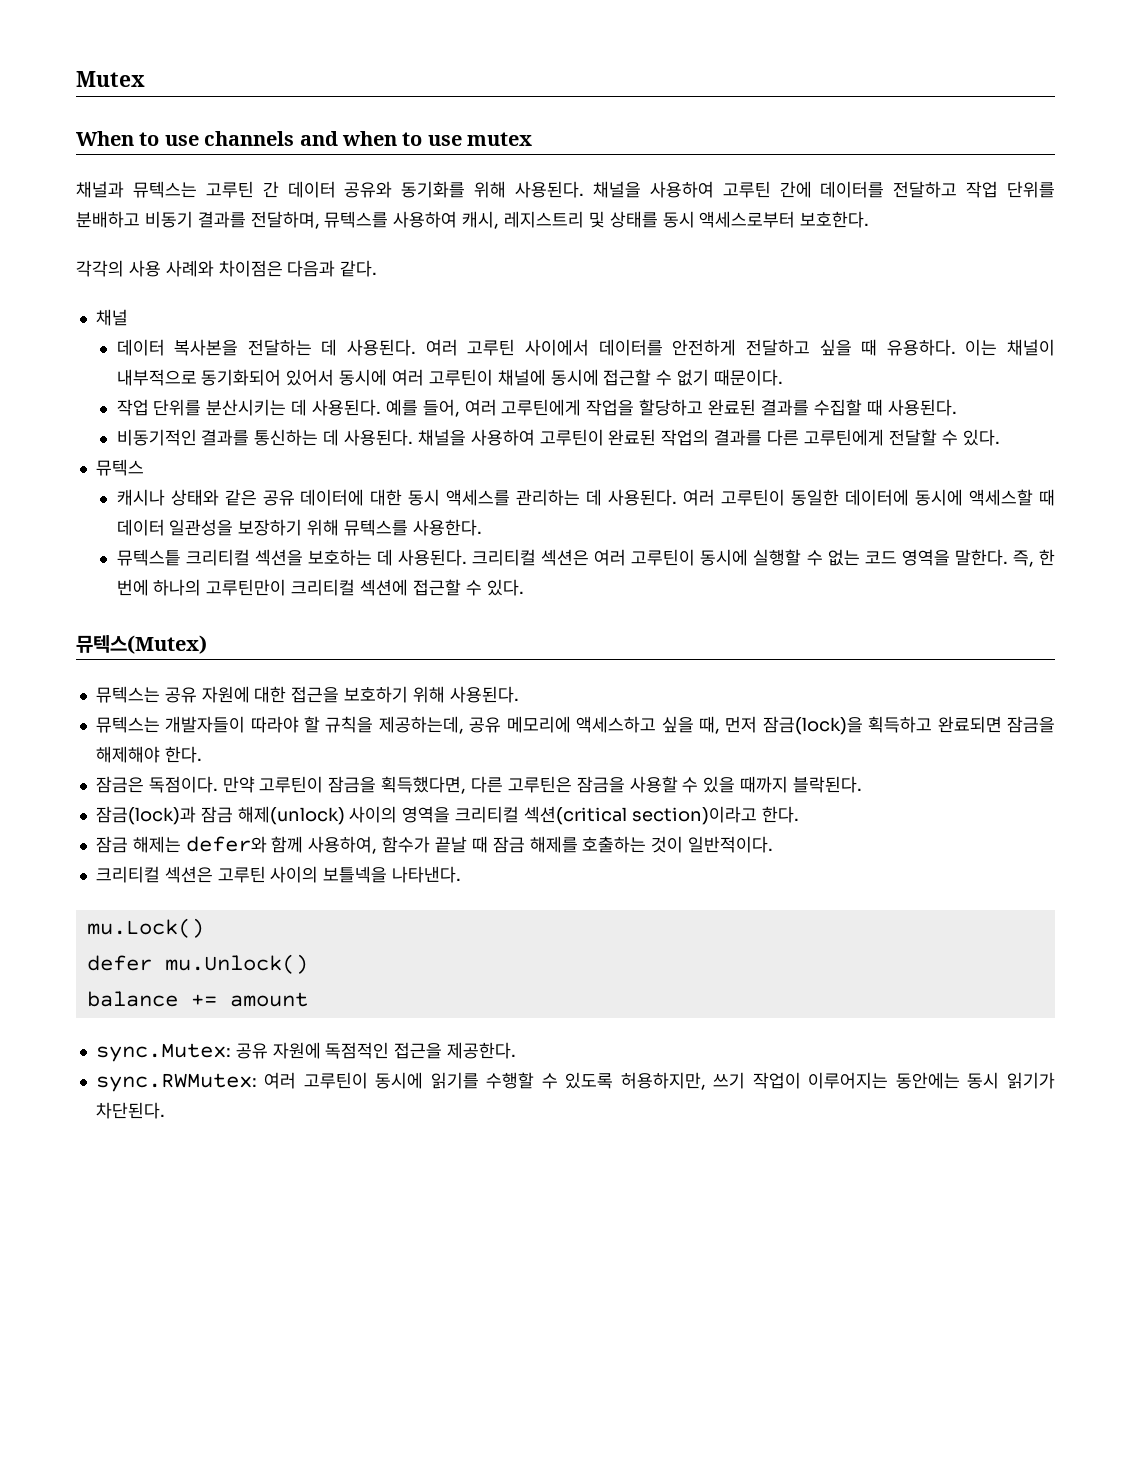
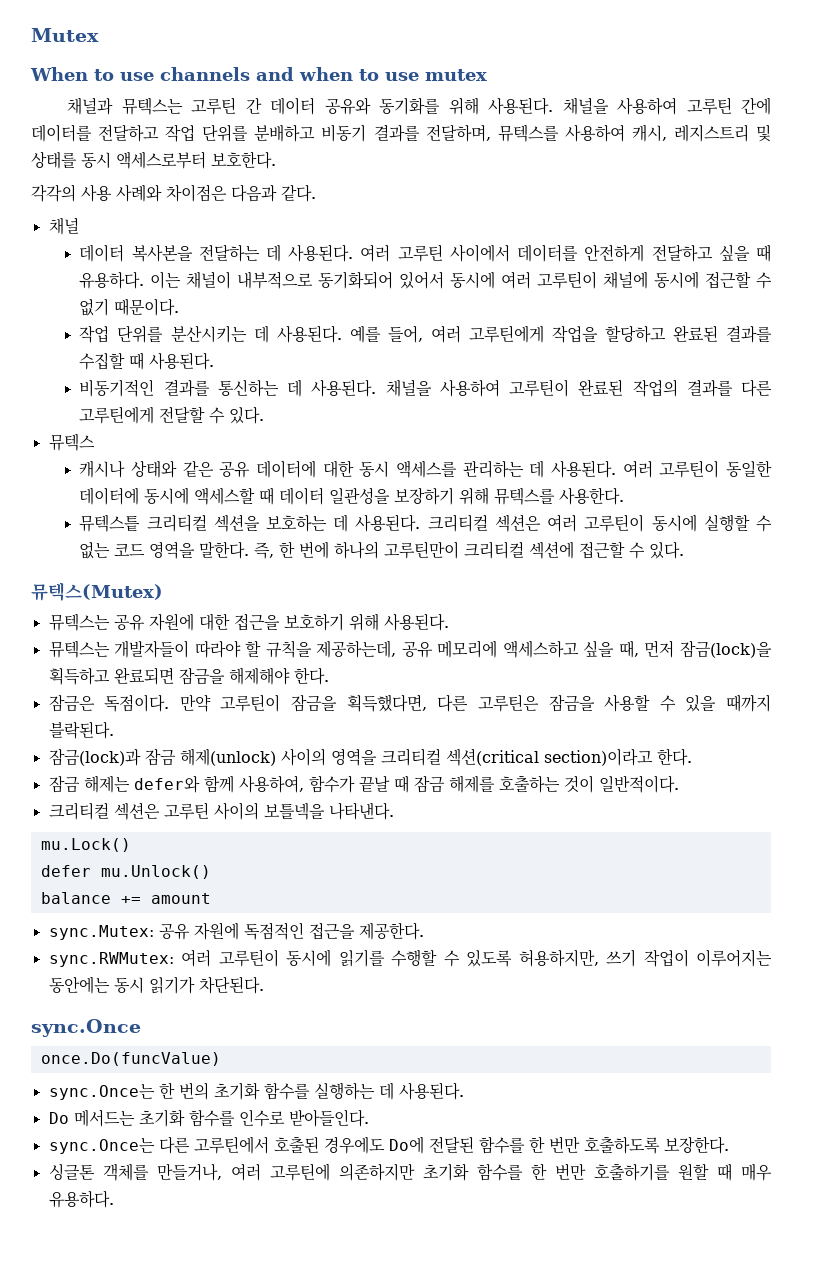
(165, 1110) none -> [31,1019,141,1037] [40,1052,221,1066] [48,1082,464,1100] [48,1109,369,1127] [48,1136,729,1154] [48,1163,772,1181] [48,1190,114,1208] // sync.Once // once.Do(funcValue) // sync.Once는 한 번의 초기화 함수를 실행하는 데 사용된다. // Do 메서드는 초기화 함수를 인수로 받아들인다. // sync.Once는 다른 고루틴에서 호출된 경우에도 Do에 전달된 함수를 한 번만 호출하도록 보장한다. // 싱글톤 객체를 만들거나, 여러 고루틴에 의존하지만 초기화 함수를 한 번만 호출하기를 원할 때 매우 유용하다.

